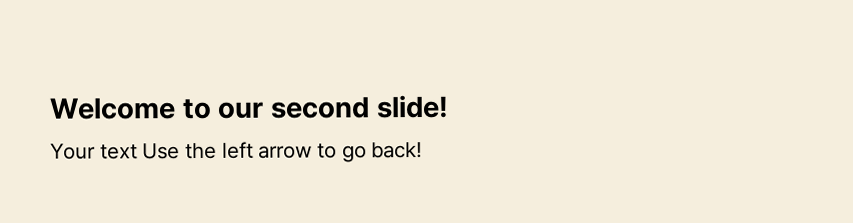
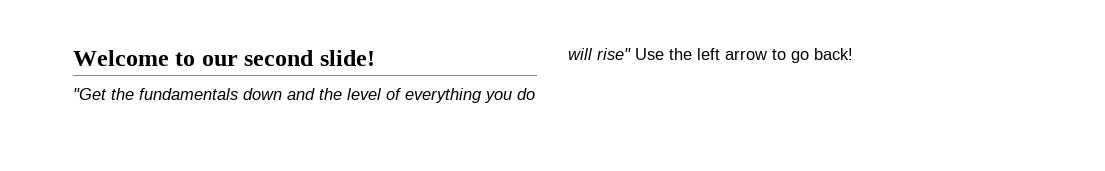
[50,143,138,160] Your text -> [73,88,535,103] [568,48,631,60] "Get the fundamentals down and the level of everything you do will rise"

